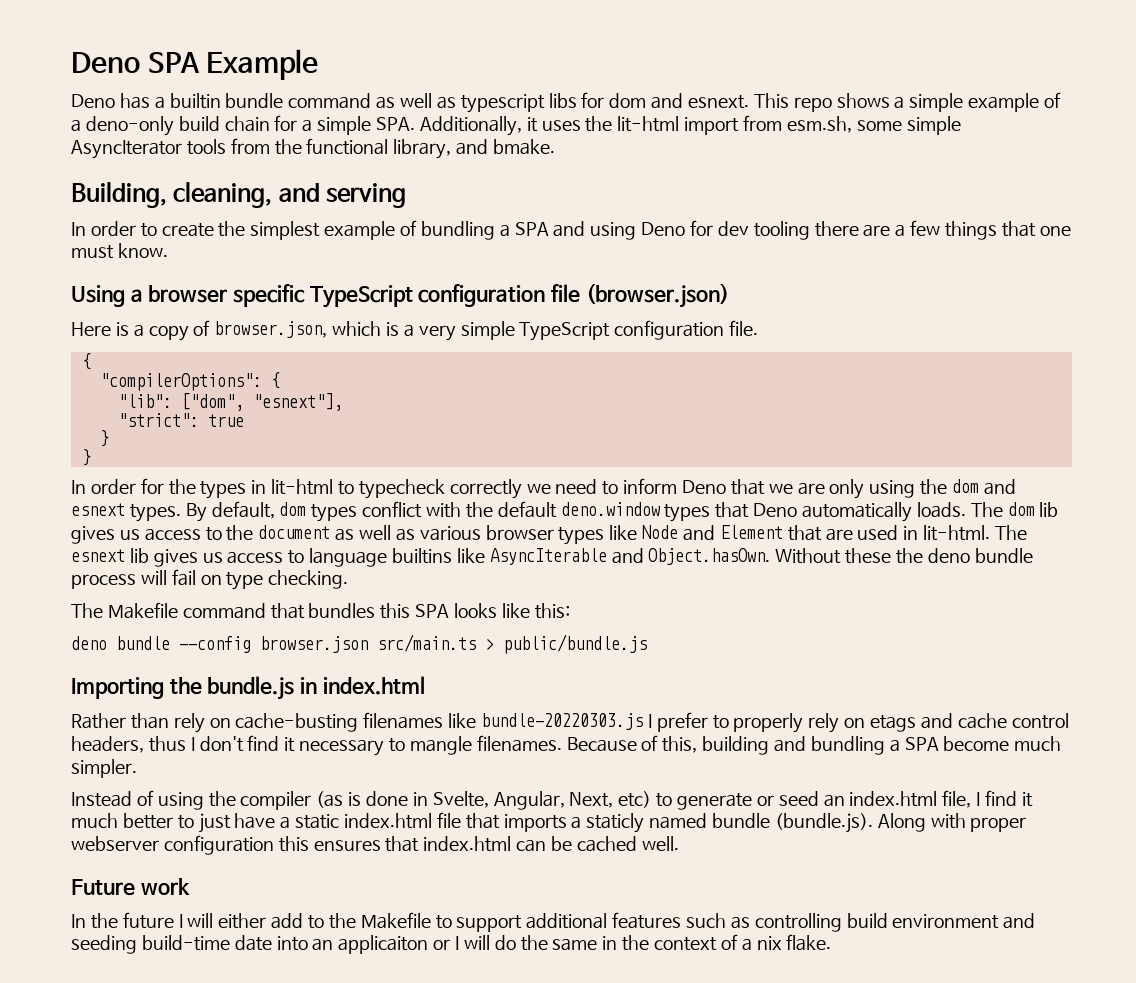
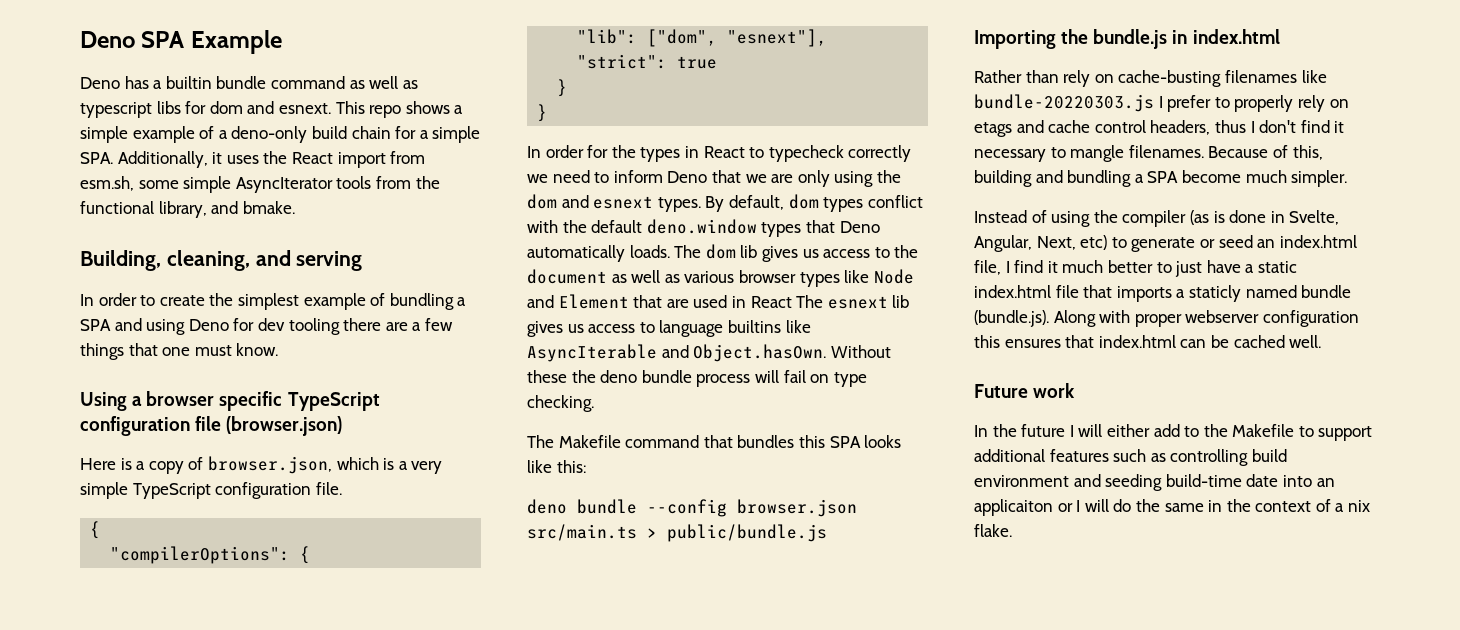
[617,116,680,132] lit-html -> [291,152,333,164] React
[271,479,334,495] lit-html -> [703,146,745,158] React
[923,525,991,541] lit-html. -> [750,296,792,308] React

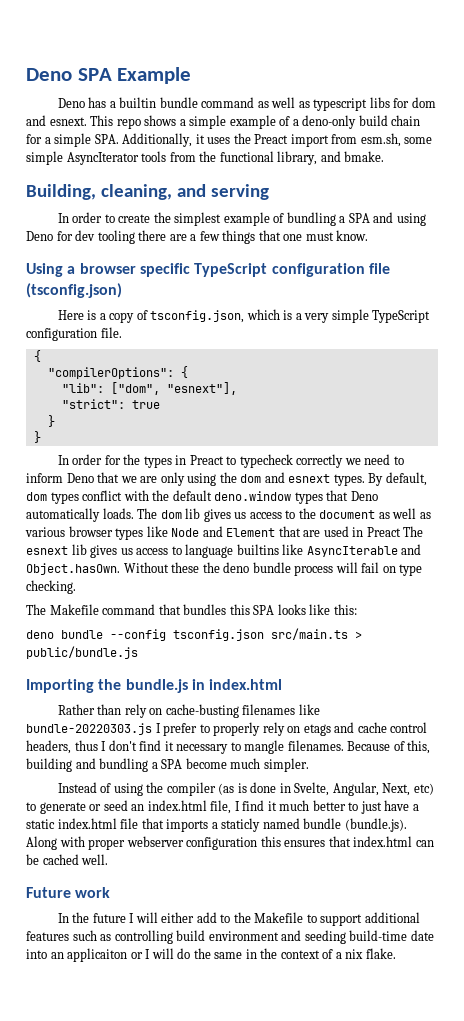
[291,152,333,164] React -> [254,134,289,144] Preact
[226,416,343,436] (browser.json) -> [26,283,122,298] (tsconfig.json)
[207,456,332,474] browser.json, -> [150,310,245,323] tsconfig.json,
[703,146,745,158] React -> [189,455,224,465] Preact
[750,296,792,308] React -> [366,527,401,537] Preact
[737,499,857,517] browser.json -> [173,629,264,641] tsconfig.json

